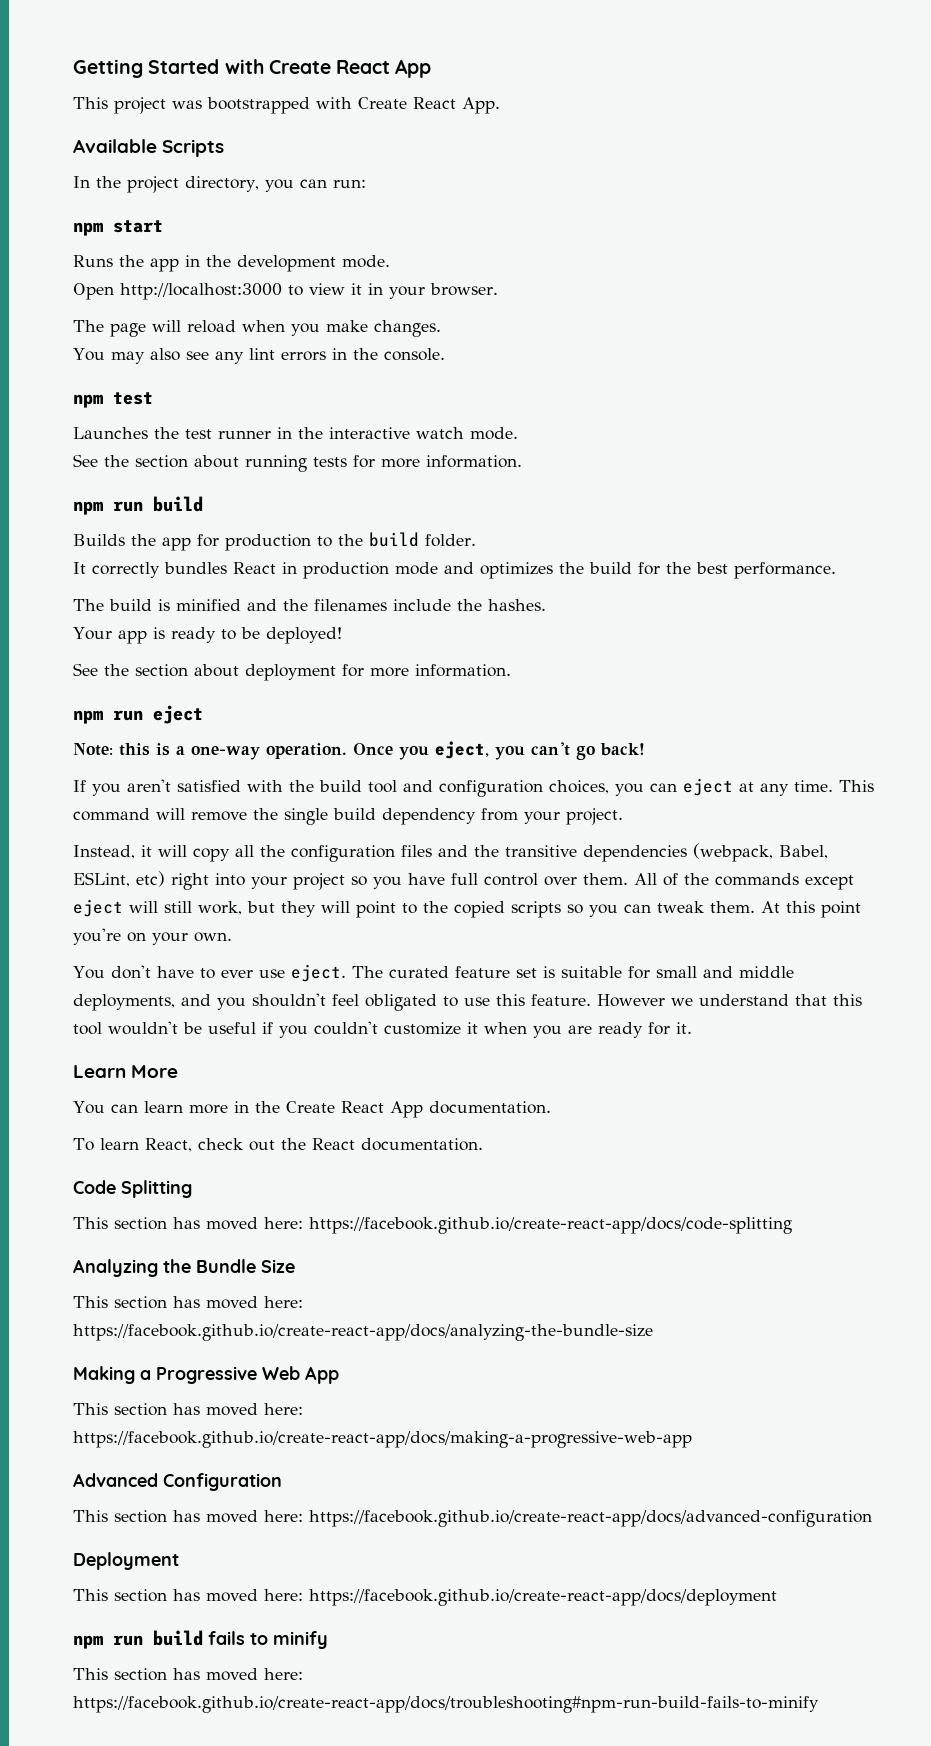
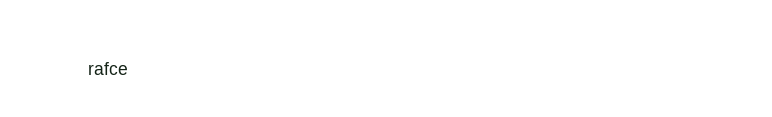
[73,59,432,78] [73,97,500,114] [73,139,225,157] [73,176,366,193] [73,220,163,236] [73,255,390,272] [73,283,498,300] [73,320,441,337] [73,348,445,364] [73,392,153,408] [73,427,518,440] [73,454,522,472] [73,496,203,515] [73,532,476,551] [73,562,836,579] [73,599,546,611] [73,627,342,644] [73,663,511,681] [73,705,203,724] [73,741,645,760] [73,778,874,797] [73,808,623,825] [73,843,828,862] [73,871,854,890] [73,899,861,918] [73,928,232,945] [73,964,794,982] [73,993,862,1011] [73,1021,692,1038] [73,1065,179,1078] [73,1101,551,1118] [73,1138,483,1152] [73,1180,192,1198] [73,1217,792,1234] [73,1259,295,1277] [73,1296,303,1309] [73,1324,653,1341] [73,1366,339,1384] [73,1403,303,1416] [73,1431,692,1448] [73,1473,282,1491] [73,1510,872,1527] [73,1552,179,1570] [73,1589,777,1606] [73,1630,328,1649] [73,1668,303,1681] [73,1696,819,1713] Getting Started with Create React App // This project was bootstrapped with Create React App. // Available Scripts // In the project directory, you can run: // npm start // Runs the app in the development mode. // Open http://localhost:3000 to view it in your browser. // The page will reload when you make changes. // You may also see any lint errors in the console. // npm test // Launches the test runner in the interactive watch mode. // See the section about running tests for more information. // npm run build // Builds the app for production to the build folder. // It correctly bundles React in production mode and optimizes the build for the best performance. // The build is minified and the filenames include the hashes. // Your app is ready to be deployed! // See the section about deployment for more information. // npm run eject // Note: this is a one-way operation. Once you eject, you can't go back! // If you aren't satisfied with the build tool and configuration choices, you can eject at any time. This command will remove the single build dependency from your project. // Instead, it will copy all the configuration files and the transitive dependencies (webpack, Babel, ESLint, etc) right into your project so you have full control over them. All of the commands except eject will still work, but they will point to the copied scripts so you can tweak them. At this point you're on your own. // You don't have to ever use eject. The curated feature set is suitable for small and middle deployments, and you shouldn't feel obligated to use this feature. However we understand that this tool wouldn't be useful if you couldn't customize it when you are ready for it. // Learn More // You can learn more in the Create React App documentation. // To learn React, check out the React documentation. // Code Splitting // This section has moved here: https://facebook.github.io/create-react-app/docs/code-splitting // Analyzing the Bundle Size // This section has moved here: https://facebook.github.io/create-react-app/docs/analyzing-the-bundle-size // Making a Progressive Web App // This section has moved here: https://facebook.github.io/create-react-app/docs/making-a-progressive-web-app // Advanced Configuration // This section has moved here: https://facebook.github.io/create-react-app/docs/advanced-configuration // Deployment // This section has moved here: https://facebook.github.io/create-react-app/docs/deployment // npm run build fails to minify // This section has moved here: https://facebook.github.io/create-react-app/docs/troubleshooting#npm-run-build-fails-to-minify -> [88,62,128,75] rafce

